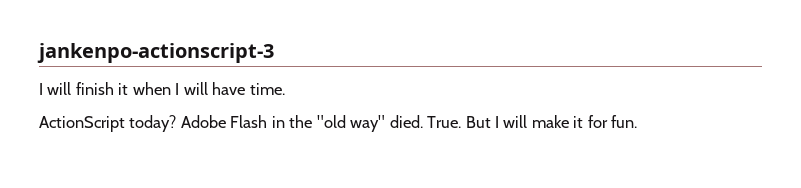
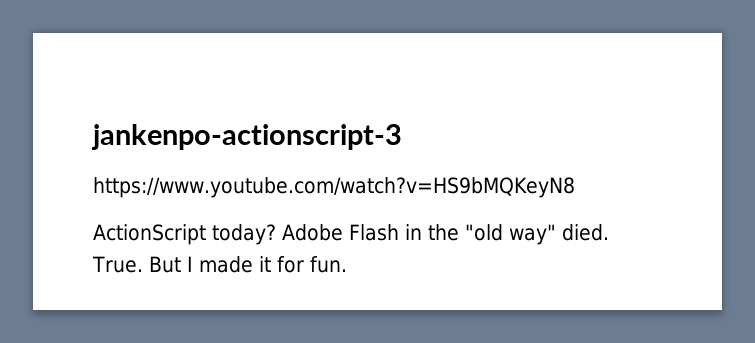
[39,82,285,95] I will finish it when I will have time. -> [93,177,575,198] https://www.youtube.com/watch?v=HS9bMQKeyN8
[503,115,569,128] will make -> [198,256,253,273] made

